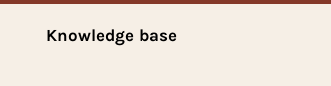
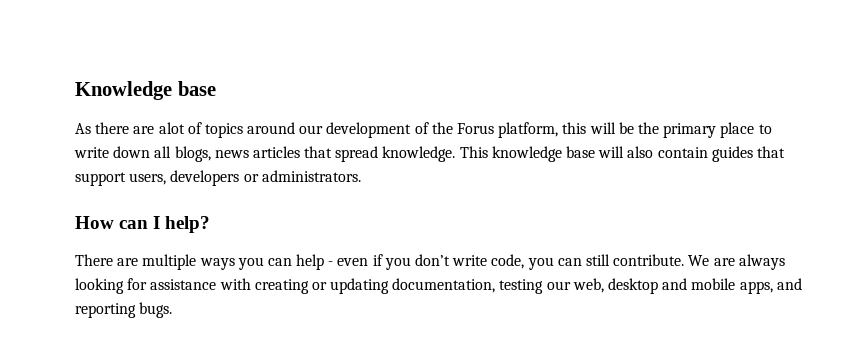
(177, 35) none -> [75,122,772,138] [74,146,785,162] [75,170,361,186] [75,216,211,233] [75,254,785,270] [75,278,802,294] [75,302,173,318] // As there are alot of topics around our development of the Forus platform, this will be the primary place to write down all blogs, news articles that spread knowledge. This knowledge base will also contain guides that support users, developers or administrators. // How can I help? // There are multiple ways you can help - even if you don’t write code, you can still contribute. We are always looking for assistance with creating or updating documentation, testing our web, desktop and mobile apps, and reporting bugs.

